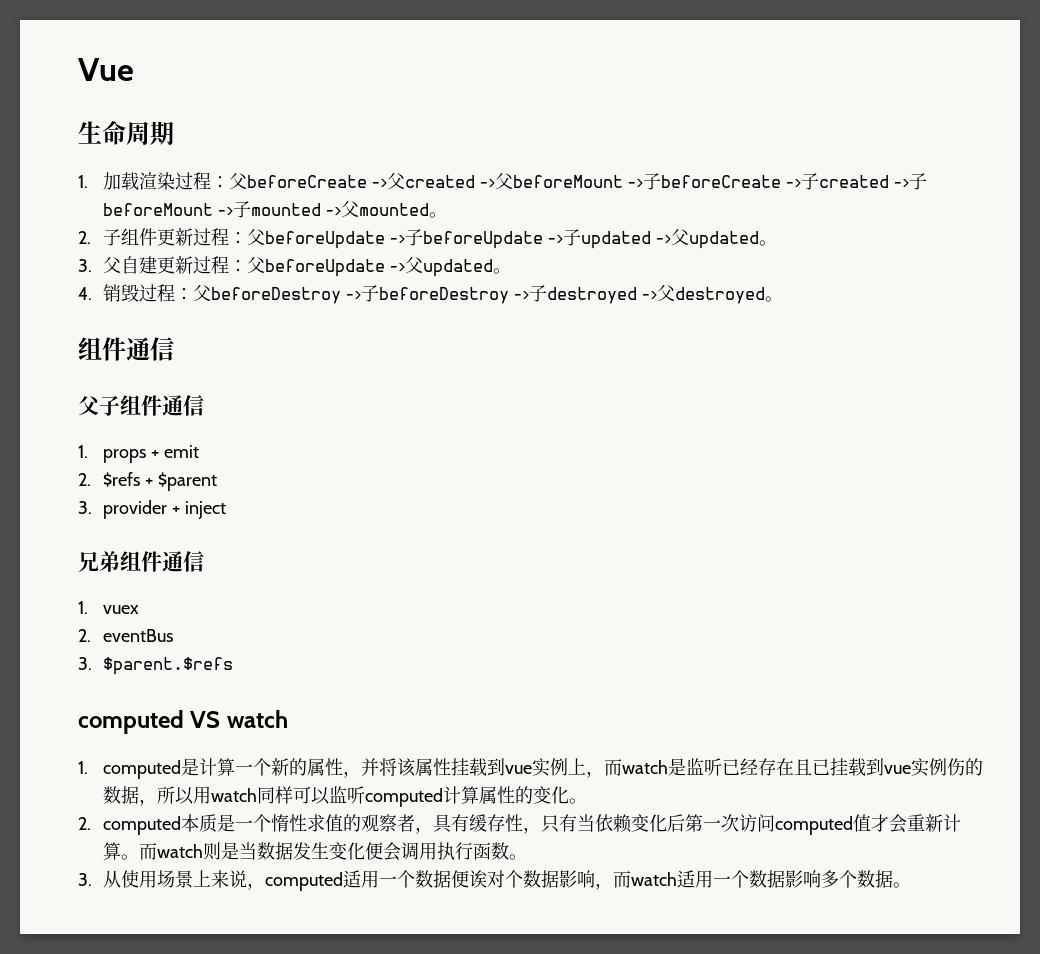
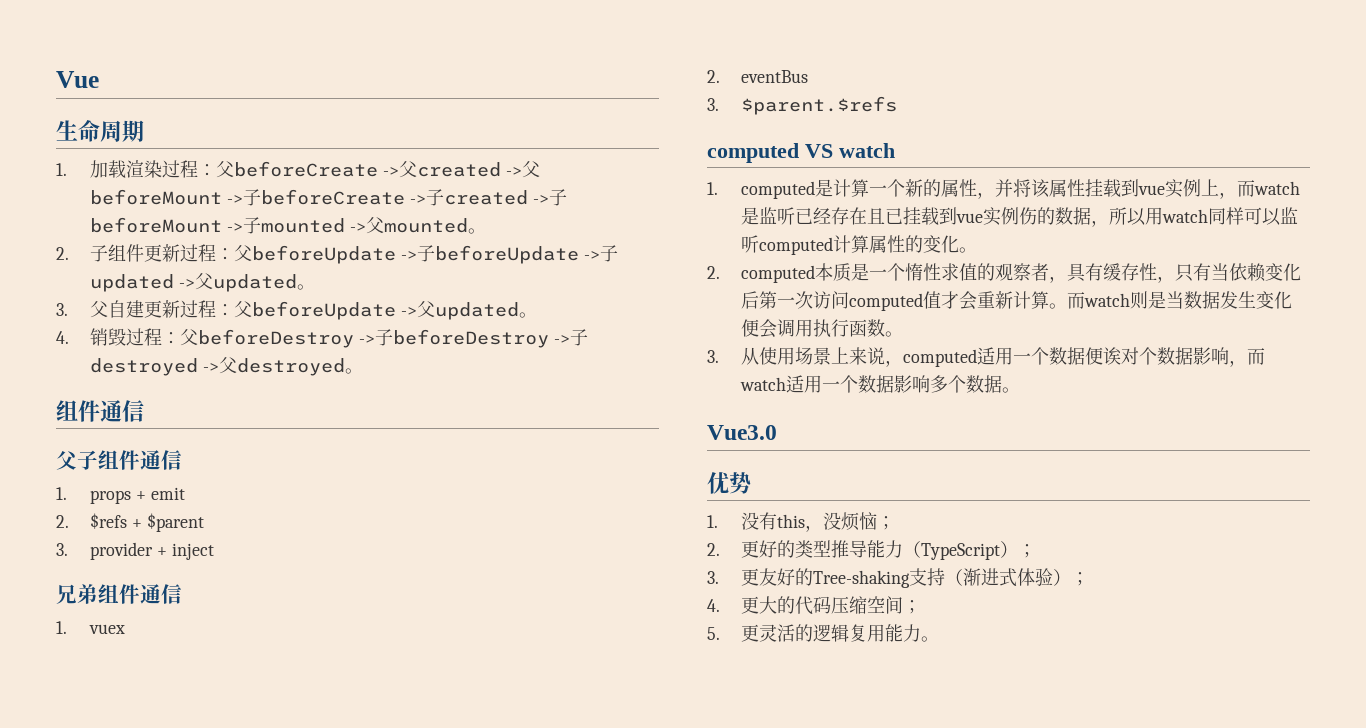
(912, 885) none -> [707,425,777,440] [707,472,751,494] [707,512,896,532] [707,540,1037,560] [707,568,1090,588] [707,596,922,615] [707,624,940,642] // Vue3.0 // 优势 // 1.没有this，没烦恼； // 2.更好的类型推导能⼒（TypeScript）； // 3.更友好的Tree-shaking⽀持（渐进式体验）； // 4.更⼤的代码压缩空间； // 5.更灵活的逻辑复⽤能⼒。

